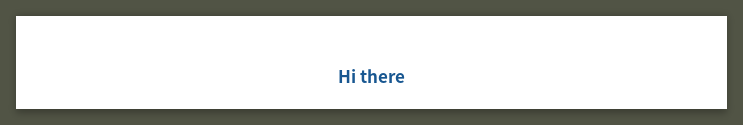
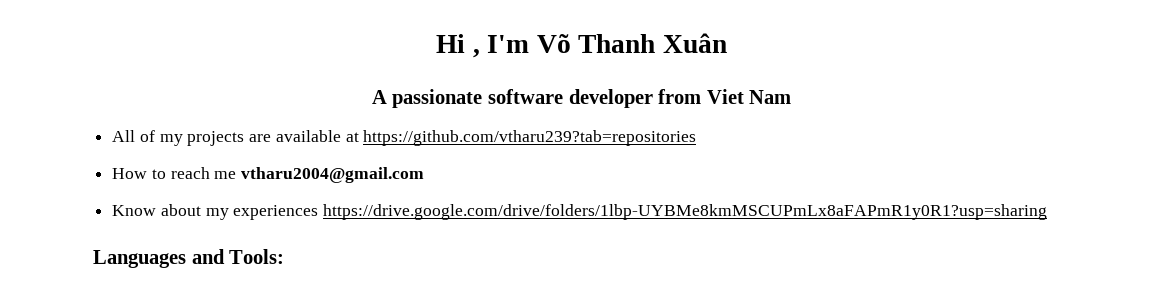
[360,69,406,83] there -> [472,33,727,58] [371,89,792,108] [112,130,697,146] [112,167,425,183] [112,204,1048,220] [93,249,285,268] , I'm Võ Thanh Xuân // A passionate software developer from Viet Nam // All of my projects are available at https://github.com/vtharu239?tab=repositories // How to reach me vtharu2004@gmail.com // Know about my experiences https://drive.google.com/drive/folders/1lbp-UYBMe8kmMSCUPmLx8aFAPmR1y0R1?usp=sharing // Languages and Tools:

